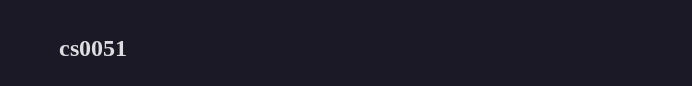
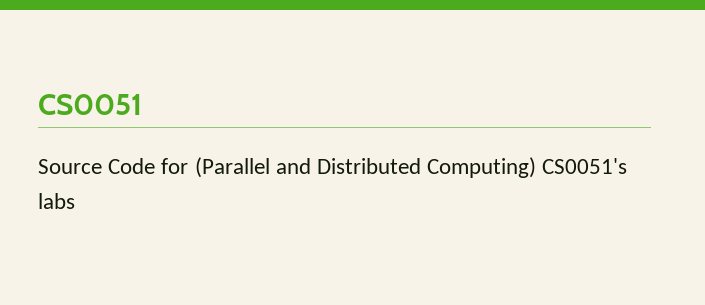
[59,41,127,56] cs0051 -> [38,94,142,115] [38,157,628,178] [38,193,75,209] CS0051 // Source Code for (Parallel and Distributed Computing) CS0051's labs

